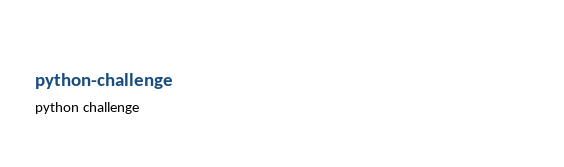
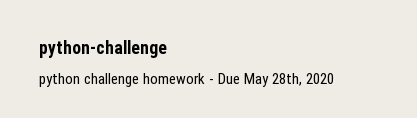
(139, 108) none -> [143,73,335,87] homework - Due May 28th, 2020

